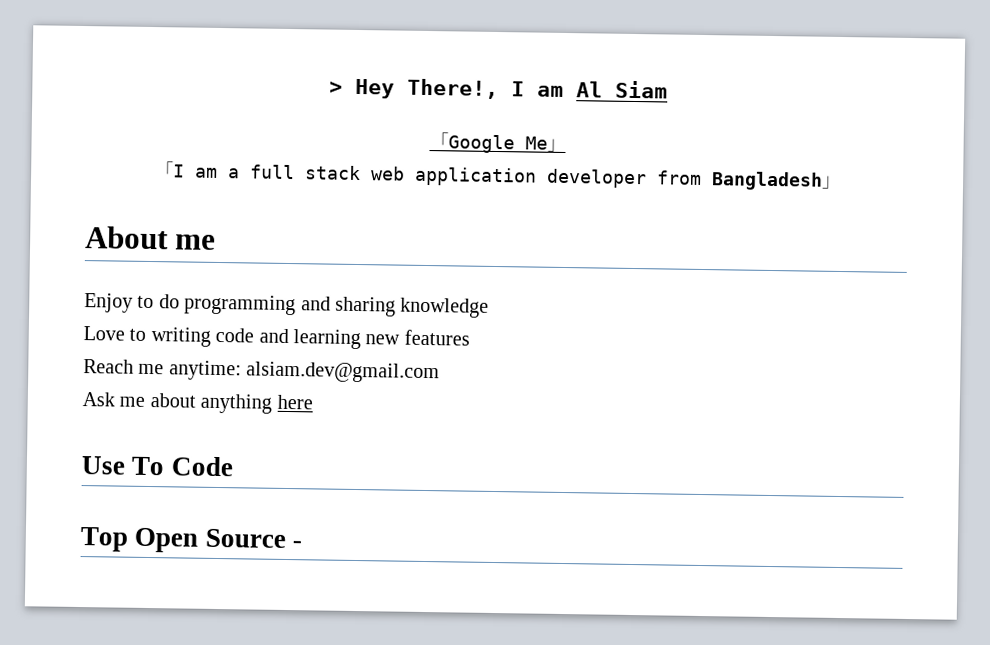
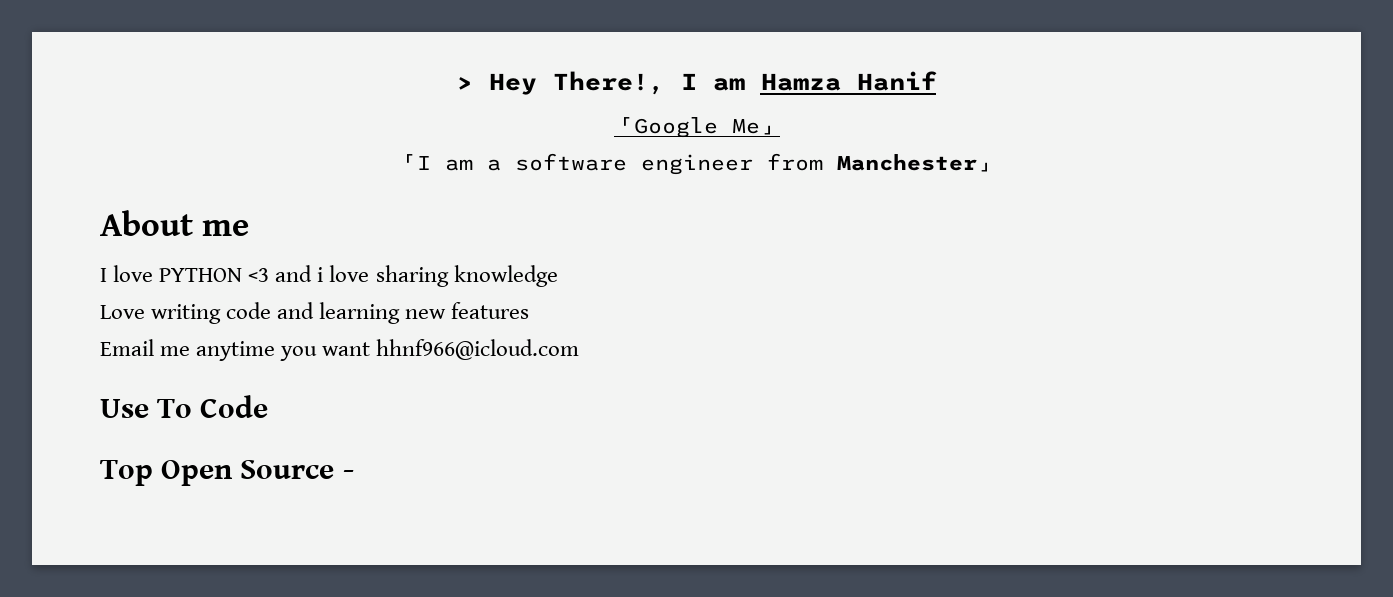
[576,80,668,99] Al Siam -> [760,71,937,91] Hamza Hanif
[249,164,841,191] [85,226,217,250] [84,293,331,316] full stack web application developer from Bangladesh」 // About me // Enjoy to do programming and -> [514,153,997,175] [100,210,250,236] [100,265,370,282] software engineer from Manchester」 // About me // I love PYTHON <3 and i love
[129,328,147,341] to -> (145, 312) none
[83,359,441,384] [82,392,313,414] Reach me anytime: alsiam.dev@gmail.com // Ask me about anything here -> [100,339,580,361] Email me anytime you want hhnf966@icloud.com

